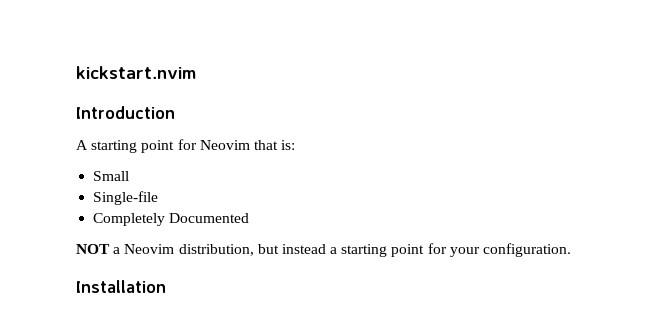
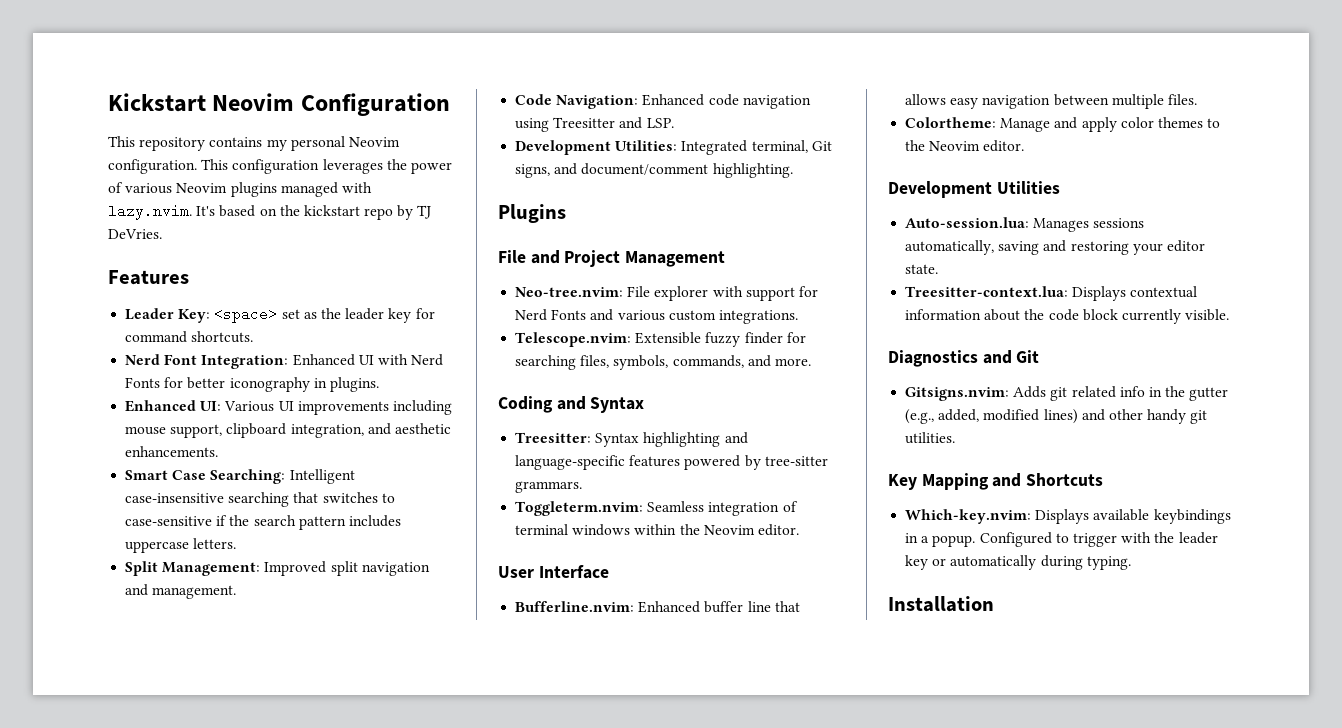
[76,66,196,79] [76,106,175,119] [76,139,296,153] [93,171,130,181] [93,191,159,205] [93,213,250,226] [76,243,572,257] kickstart.nvim // Introduction // A starting point for Neovim that is: // Small // Single-file // Completely Documented // NOT a Neovim distribution, but instead a starting point for your configuration. -> [108,93,450,116] [108,136,400,151] [108,159,452,174] [108,182,372,197] [108,204,432,220] [108,229,162,239] [108,270,189,285] [125,307,435,323] [125,331,254,343] [125,354,444,369] [125,377,379,392] [125,400,452,415] [125,423,451,438] [125,446,219,457] [125,469,355,484] [125,492,395,507] [125,515,401,530] [125,538,237,553] [125,561,430,576] [125,584,237,599] [515,94,811,109] [515,117,674,132] [515,140,832,155] [515,163,793,178] [498,204,566,223] [498,250,726,267] [515,286,818,301] [515,309,798,324] [515,332,806,347] [515,355,811,370] [498,396,645,413] [515,432,748,447] [515,455,828,470] [515,481,583,493] [515,501,798,516] [515,524,799,536] [498,565,609,579] [515,601,800,613] [905,94,1197,109] [905,117,1221,132] [905,140,1025,152] [888,181,1060,198] [905,217,1145,232] [905,240,1205,255] [905,264,939,274] [905,286,1198,301] [905,309,1230,324] [888,350,1040,367] [905,386,1229,401] [905,409,1208,424] [905,432,956,444] [888,473,1104,490] [905,509,1231,524] [905,532,1218,547] [905,555,1131,570] Kickstart Neovim Configuration // This repository contains my personal Neovim configuration. This configuration leverages the power of various Neovim plugins managed with lazy.nvim. It's based on the kickstart repo by TJ DeVries. // Features // Leader Key: <space> set as the leader key for command shortcuts. // Nerd Font Integration: Enhanced UI with Nerd Fonts for better iconography in plugins. // Enhanced UI: Various UI improvements including mouse support, clipboard integration, and aesthetic enhancements. // Smart Case Searching: Intelligent case-insensitive searching that switches to case-sensitive if the search pattern includes uppercase letters. // Split Management: Improved split navigation and management. // Code Navigation: Enhanced code navigation using Treesitter and LSP. // Development Utilities: Integrated terminal, Git signs, and document/comment highlighting. // Plugins // File and Project Management // Neo-tree.nvim: File explorer with support for Nerd Fonts and various custom integrations. // Telescope.nvim: Extensible fuzzy finder for searching files, symbols, commands, and more. // Coding and Syntax // Treesitter: Syntax highlighting and language-specific features powered by tree-sitter grammars. // Toggleterm.nvim: Seamless integration of terminal windows within the Neovim editor. // User Interface // Bufferline.nvim: Enhanced buffer line that allows easy navigation between multiple files. // Colortheme: Manage and apply color themes to the Neovim editor. // Development Utilities // Auto-session.lua: Manages sessions automatically, saving and restoring your editor state. // Treesitter-context.lua: Displays contextual information about the code block currently visible. // Diagnostics and Git // Gitsigns.nvim: Adds git related info in the gutter (e.g., added, modified lines) and other handy git utilities. // Key Mapping and Shortcuts // Which-key.nvim: Displays available keybindings in a popup. Configured to trigger with the leader key or automatically during typing.

